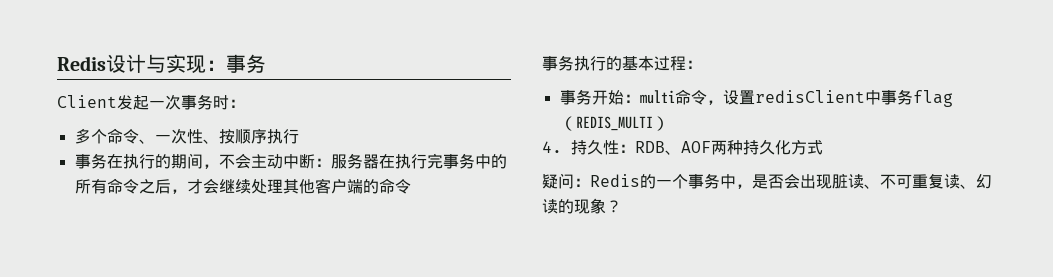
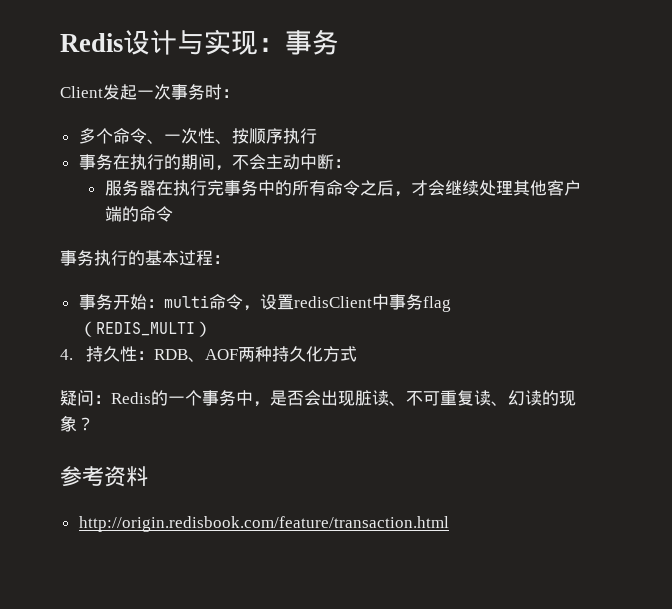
(331, 162) none -> (351, 163) //
(622, 206) none -> [60,466,148,487] [78,516,449,532] // 参考资料 // http://origin.redisbook.com/feature/transaction.html

